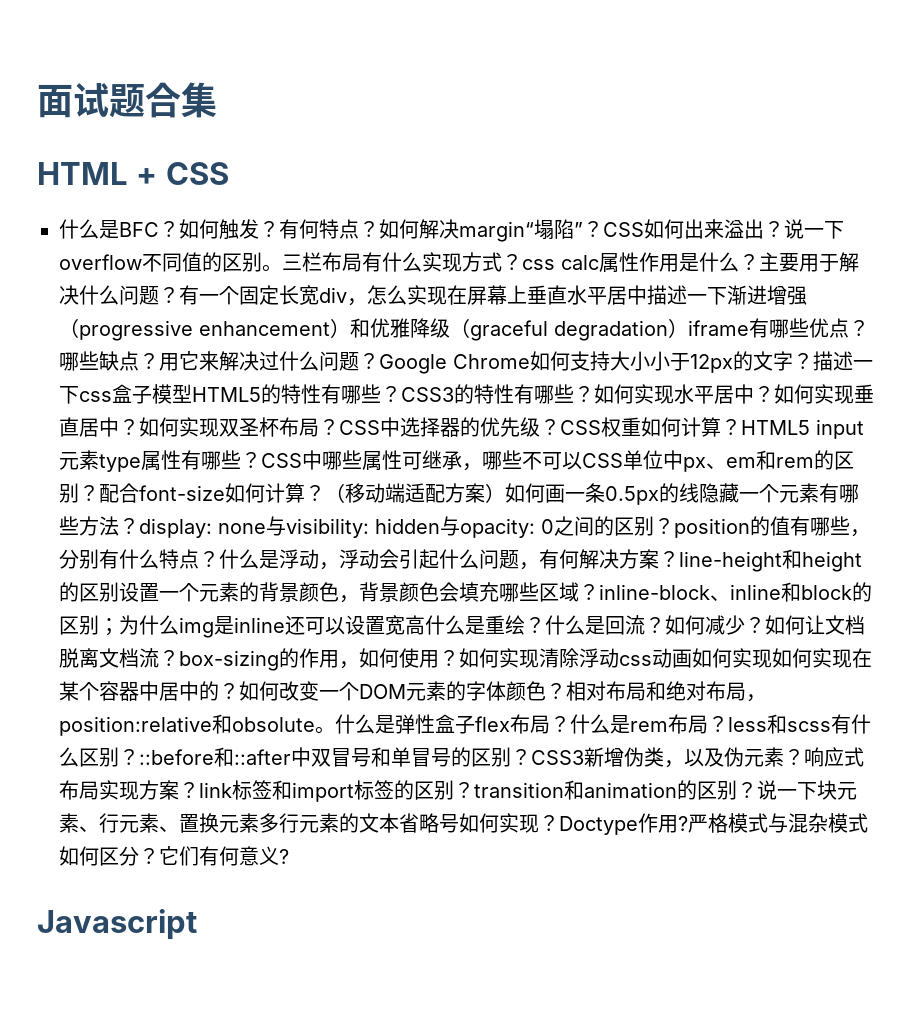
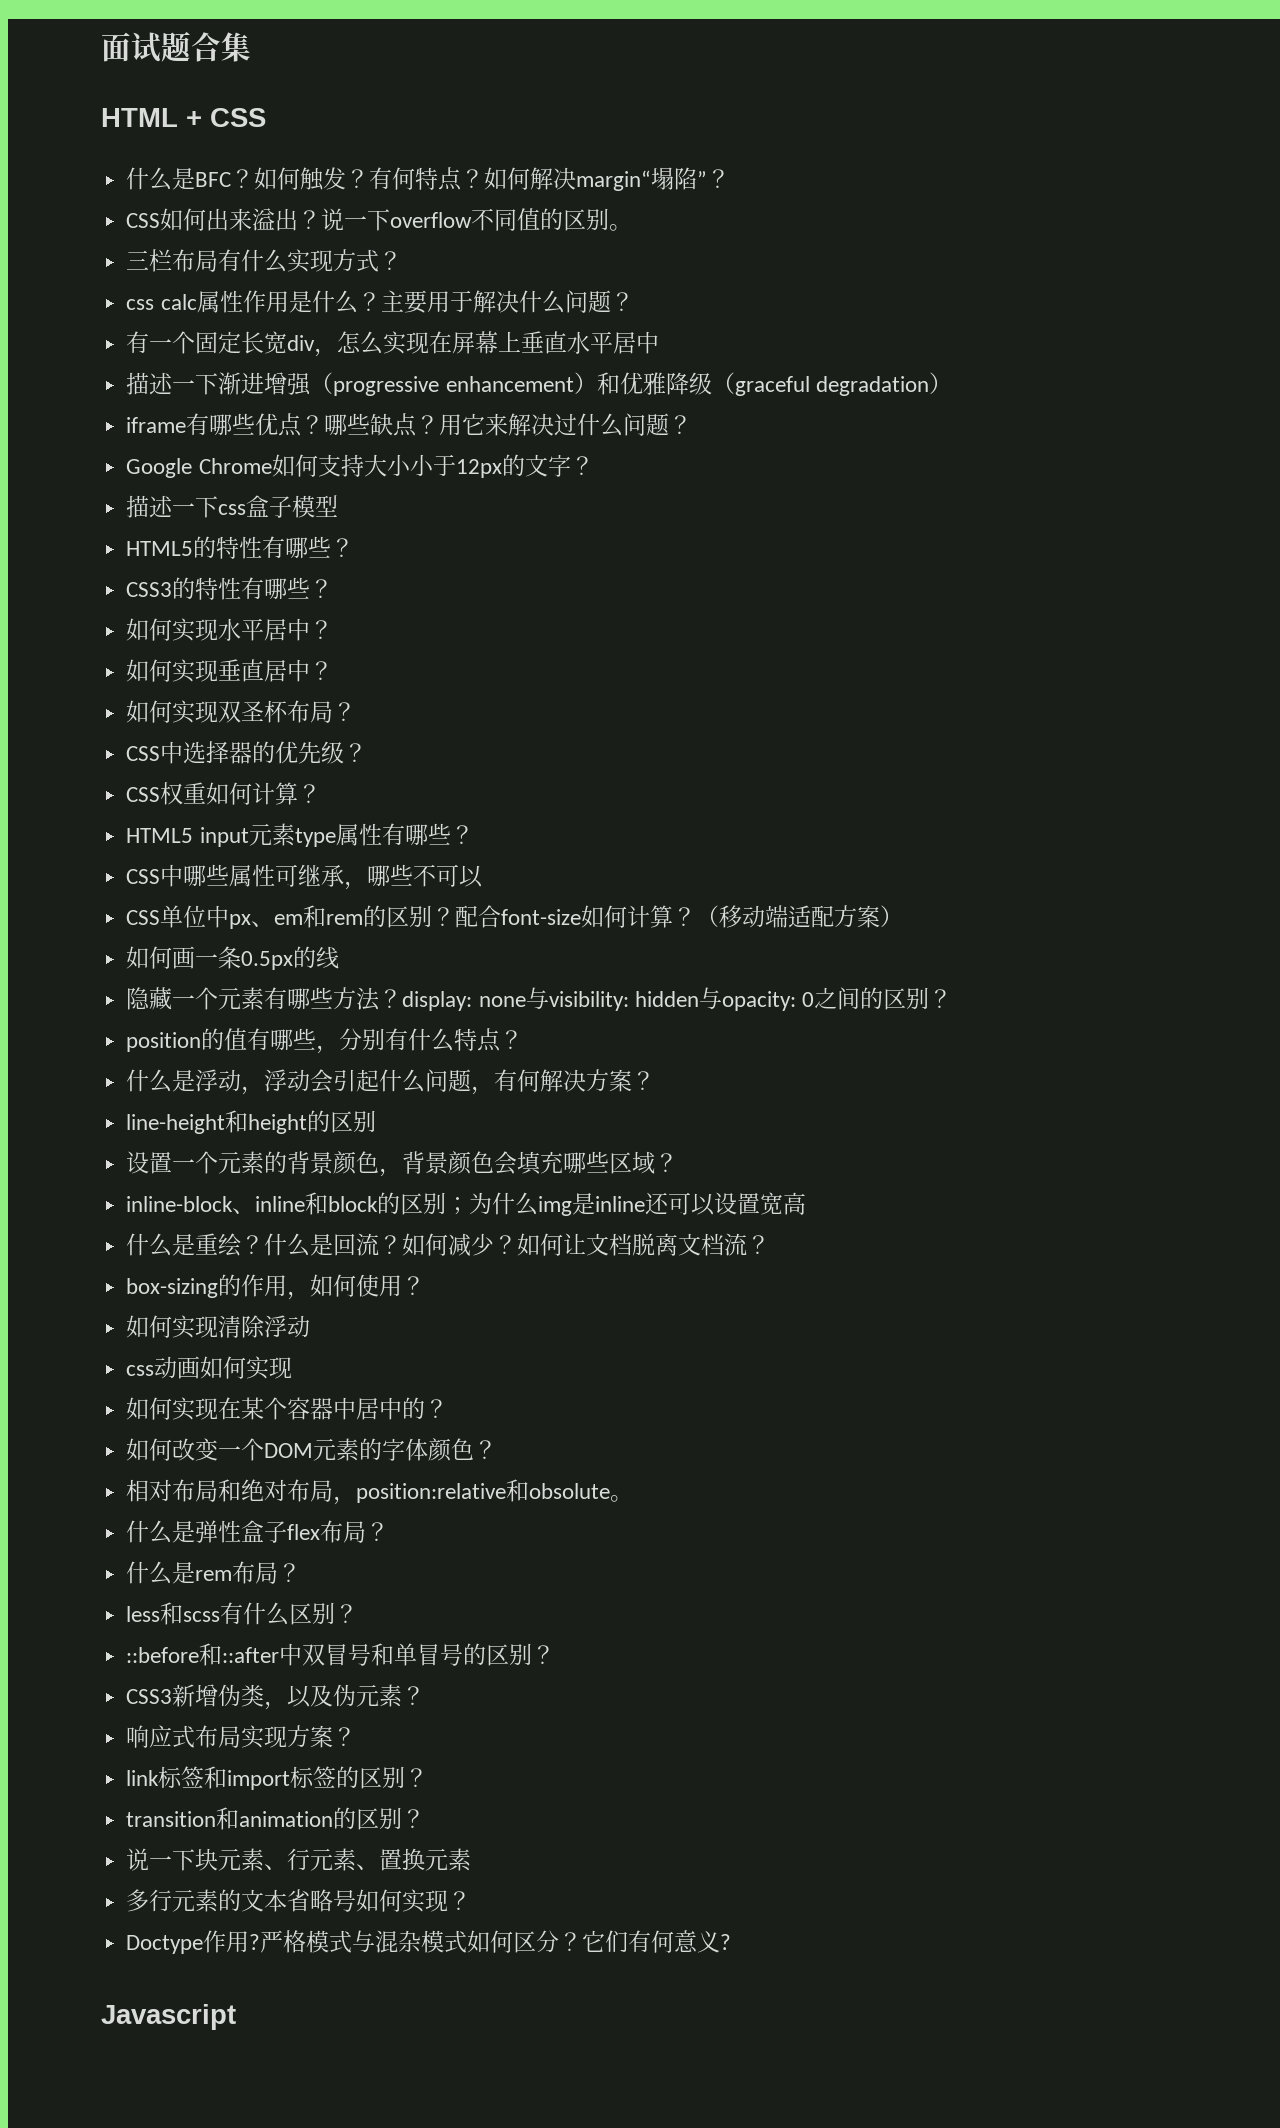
(603, 229) none -> (731, 178) //
(282, 268) none -> (633, 227) //
(522, 262) none -> (403, 260) //
(179, 295) none -> (634, 301) //
(647, 295) none -> (660, 342) //
(688, 328) none -> (952, 383) //
(379, 361) none -> (693, 424) //
(813, 361) none -> (594, 465) //
(192, 393) none -> (339, 506) //
(401, 394) none -> (355, 547) //
(594, 394) none -> (334, 588) //
(774, 394) none -> (334, 629) //
(139, 427) none -> (334, 670) //
(339, 427) none -> (357, 711) //
(560, 427) none -> (368, 752) //
(741, 427) none -> (322, 793) //
(261, 460) none -> (474, 834) //
(582, 461) none -> (484, 876) //
(505, 493) none -> (904, 916) //
(699, 493) none -> (340, 957) //
(674, 526) none -> (952, 998) //
(219, 559) none -> (524, 1039) //
(679, 559) none -> (656, 1080) //
(119, 592) none -> (377, 1121) //
(599, 592) none -> (679, 1162) //
(425, 625) none -> (807, 1203) //
(179, 658) none -> (771, 1244) //
(459, 658) none -> (426, 1285) //
(619, 658) none -> (311, 1326) //
(772, 658) none -> (293, 1368) //
(239, 691) none -> (449, 1408) //
(566, 691) none -> (498, 1449) //
(335, 730) none -> (634, 1498) //
(570, 724) none -> (390, 1531) //
(728, 724) none -> (302, 1572) //
(139, 757) none -> (359, 1613) //
(531, 757) none -> (556, 1654) //
(804, 757) none -> (426, 1695) //
(199, 790) none -> (357, 1736) //
(474, 790) none -> (429, 1777) //
(757, 790) none -> (426, 1818) //
(259, 823) none -> (472, 1859) //
(559, 823) none -> (472, 1900) //

